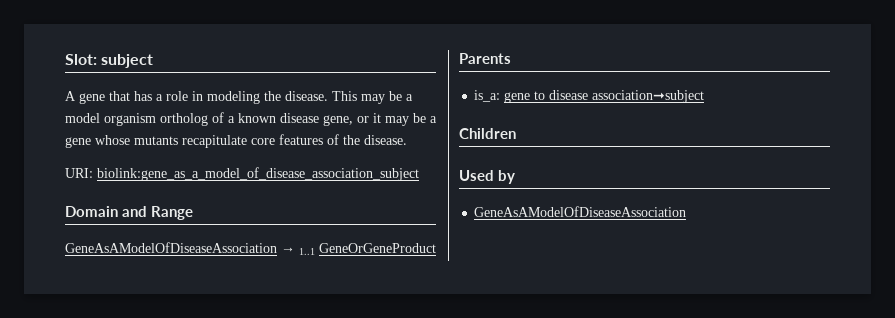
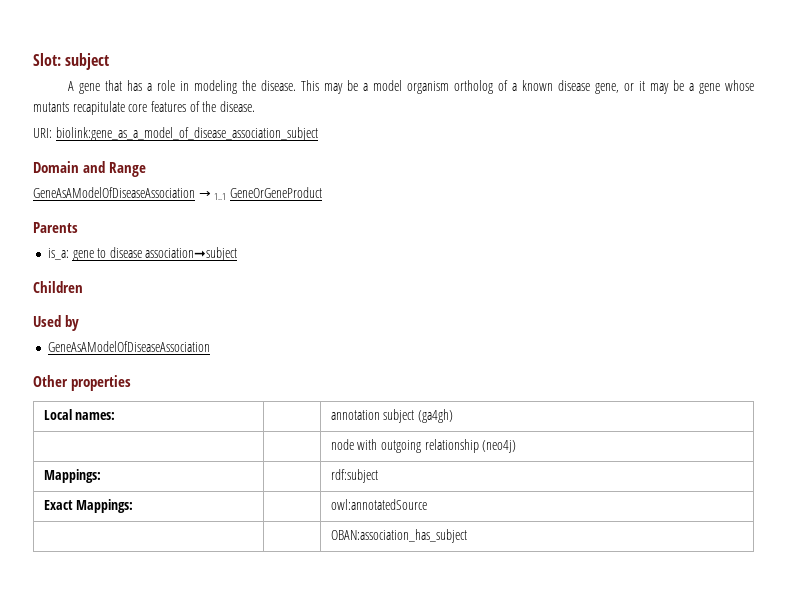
(687, 211) none -> [33,375,132,391] [43,409,116,420] [330,409,454,423] [330,439,517,453] [43,469,101,483] [330,469,378,483] [43,499,134,513] [330,499,427,510] [330,529,467,543] // Other properties // Local names: | | annotation subject (ga4gh) // | | node with outgoing relationship (neo4j) // Mappings: | | rdf:subject // Exact Mappings: | | owl:annotatedSource // | | OBAN:association_has_subject

